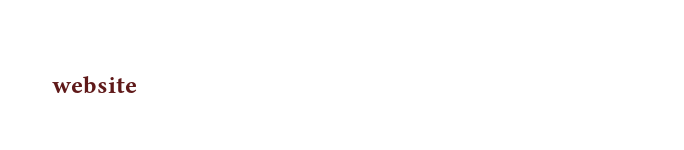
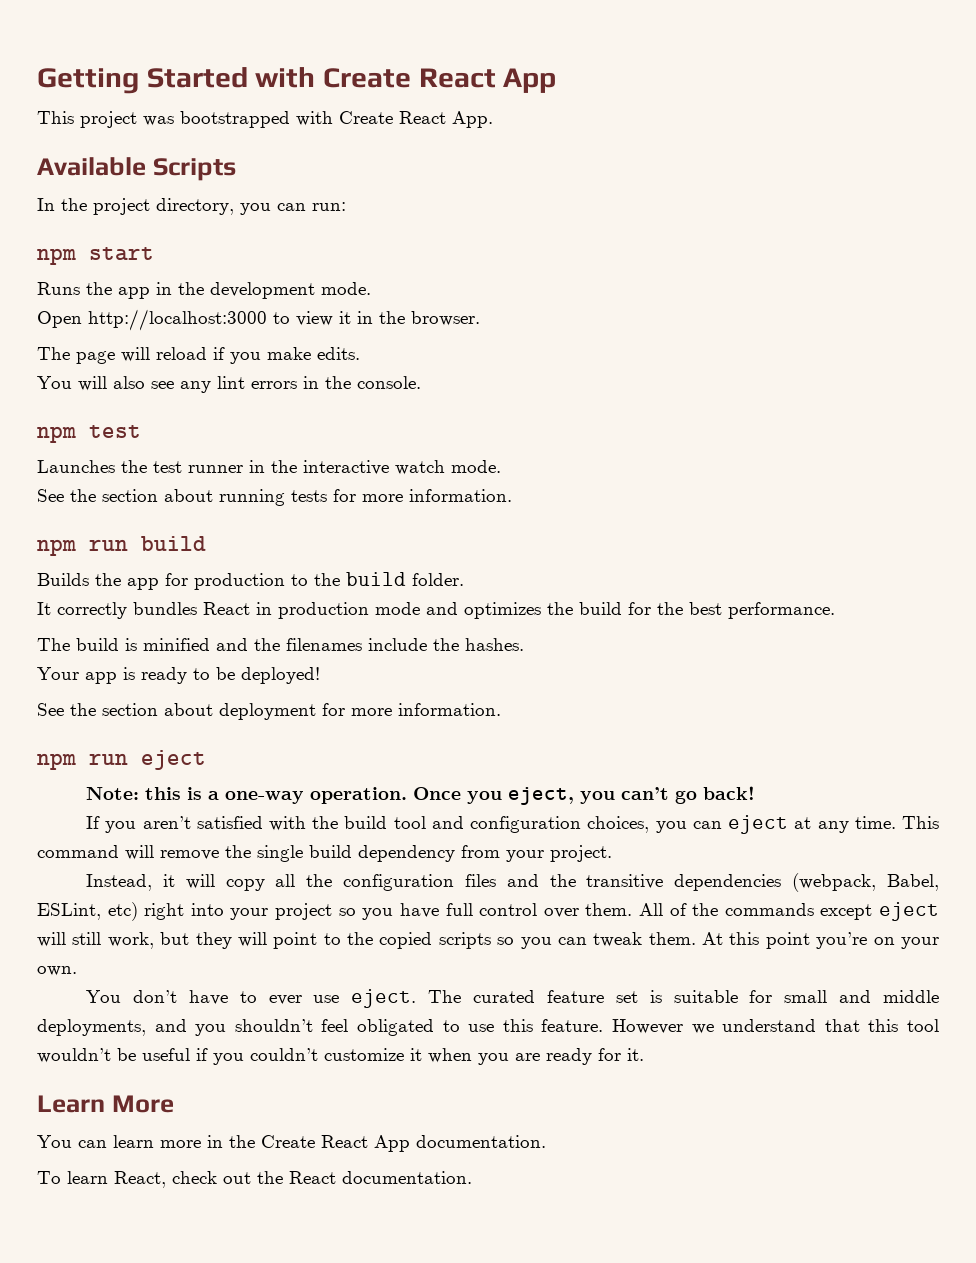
[52,76,137,94] website -> [37,67,557,94] [37,111,493,128] [37,157,236,181] [37,198,346,215] [37,247,154,265] [37,282,371,299] [37,309,480,331] [37,347,360,364] [37,376,421,393] [37,425,141,443] [37,460,501,475] [37,489,512,506] [37,536,206,556] [37,572,464,590] [37,602,835,619] [37,638,524,651] [37,667,320,684] [37,703,501,720] [37,750,206,770] [86,786,756,805] [86,815,939,834] [37,845,612,862] [86,873,939,892] [37,902,939,921] [37,932,940,949] [37,966,77,976] [86,989,940,1008] [37,1019,940,1036] [37,1048,644,1065] [37,1095,174,1113] [37,1135,546,1152] [37,1171,472,1188] Getting Started with Create React App // This project was bootstrapped with Create React App. // Available Scripts // In the project directory, you can run: // npm start // Runs the app in the development mode. // Open http://localhost:3000 to view it in the browser. // The page will reload if you make edits. // You will also see any lint errors in the console. // npm test // Launches the test runner in the interactive watch mode. // See the section about running tests for more information. // npm run build // Builds the app for production to the build folder. // It correctly bundles React in production mode and optimizes the build for the best performance. // The build is minified and the filenames include the hashes. // Your app is ready to be deployed! // See the section about deployment for more information. // npm run eject // Note: this is a one-way operation. Once you eject, you can’t go back! // If you aren’t satisfied with the build tool and configuration choices, you can eject at any time. This command will remove the single build dependency from your project. // Instead, it will copy all the configuration files and the transitive dependencies (webpack, Babel, ESLint, etc) right into your project so you have full control over them. All of the commands except eject will still work, but they will point to the copied scripts so you can tweak them. At this point you’re on your own. // You don’t have to ever use eject. The curated feature set is suitable for small and middle deployments, and you shouldn’t feel obligated to use this feature. However we understand that this tool wouldn’t be useful if you couldn’t customize it when you are ready for it. // Learn More // You can learn more in the Create React App documentation. // To learn React, check out the React documentation.

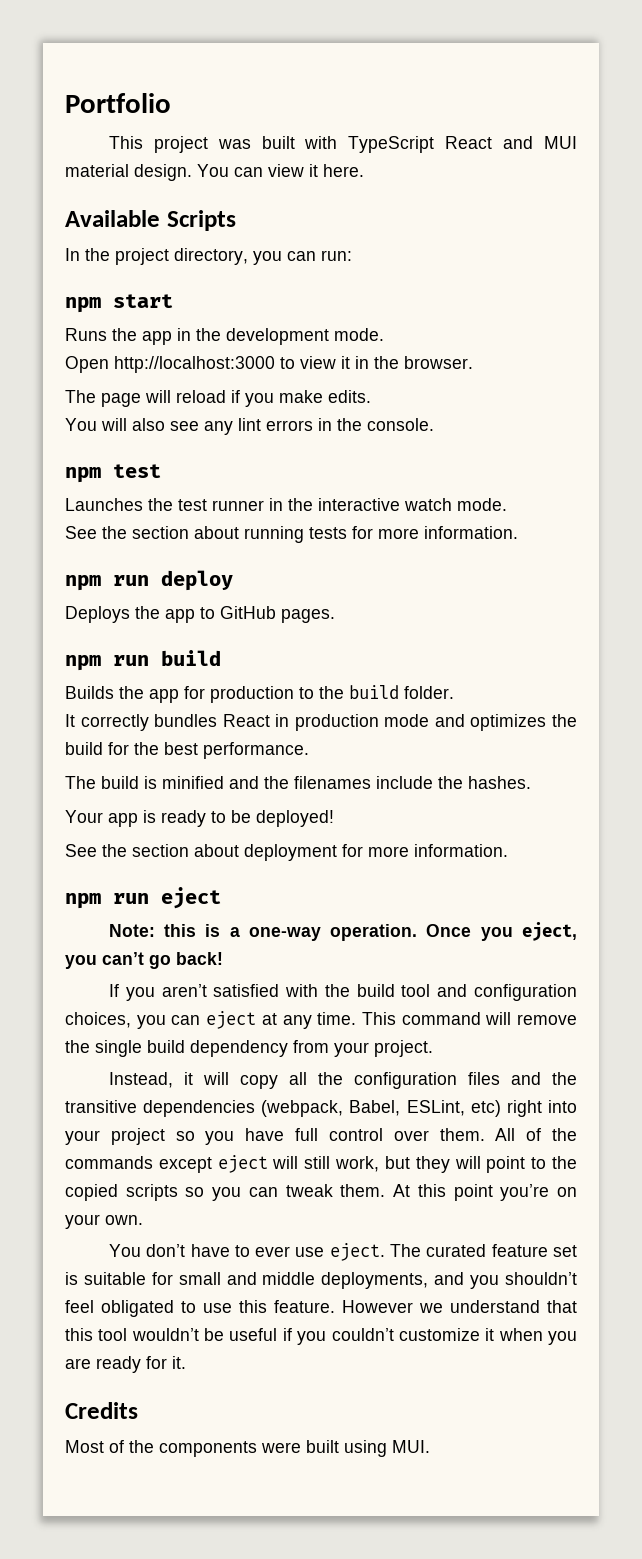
[37,67,557,94] [37,111,493,128] Getting Started with Create React App // This project was bootstrapped with Create React App. -> [65,93,171,113] [108,136,577,153] [65,164,364,181] Portfolio // This project was built with TypeScript React and MUI material design. You can view it here.
(512, 495) none -> [65,570,233,591] [65,606,335,623] // npm run deploy // Deploys the app to GitHub pages.
[37,1095,174,1113] [37,1135,546,1152] [37,1171,472,1188] Learn More // You can learn more in the Create React App documentation. // To learn React, check out the React documentation. -> [65,1402,138,1419] [65,1440,430,1457] Credits // Most of the components were built using MUI.

